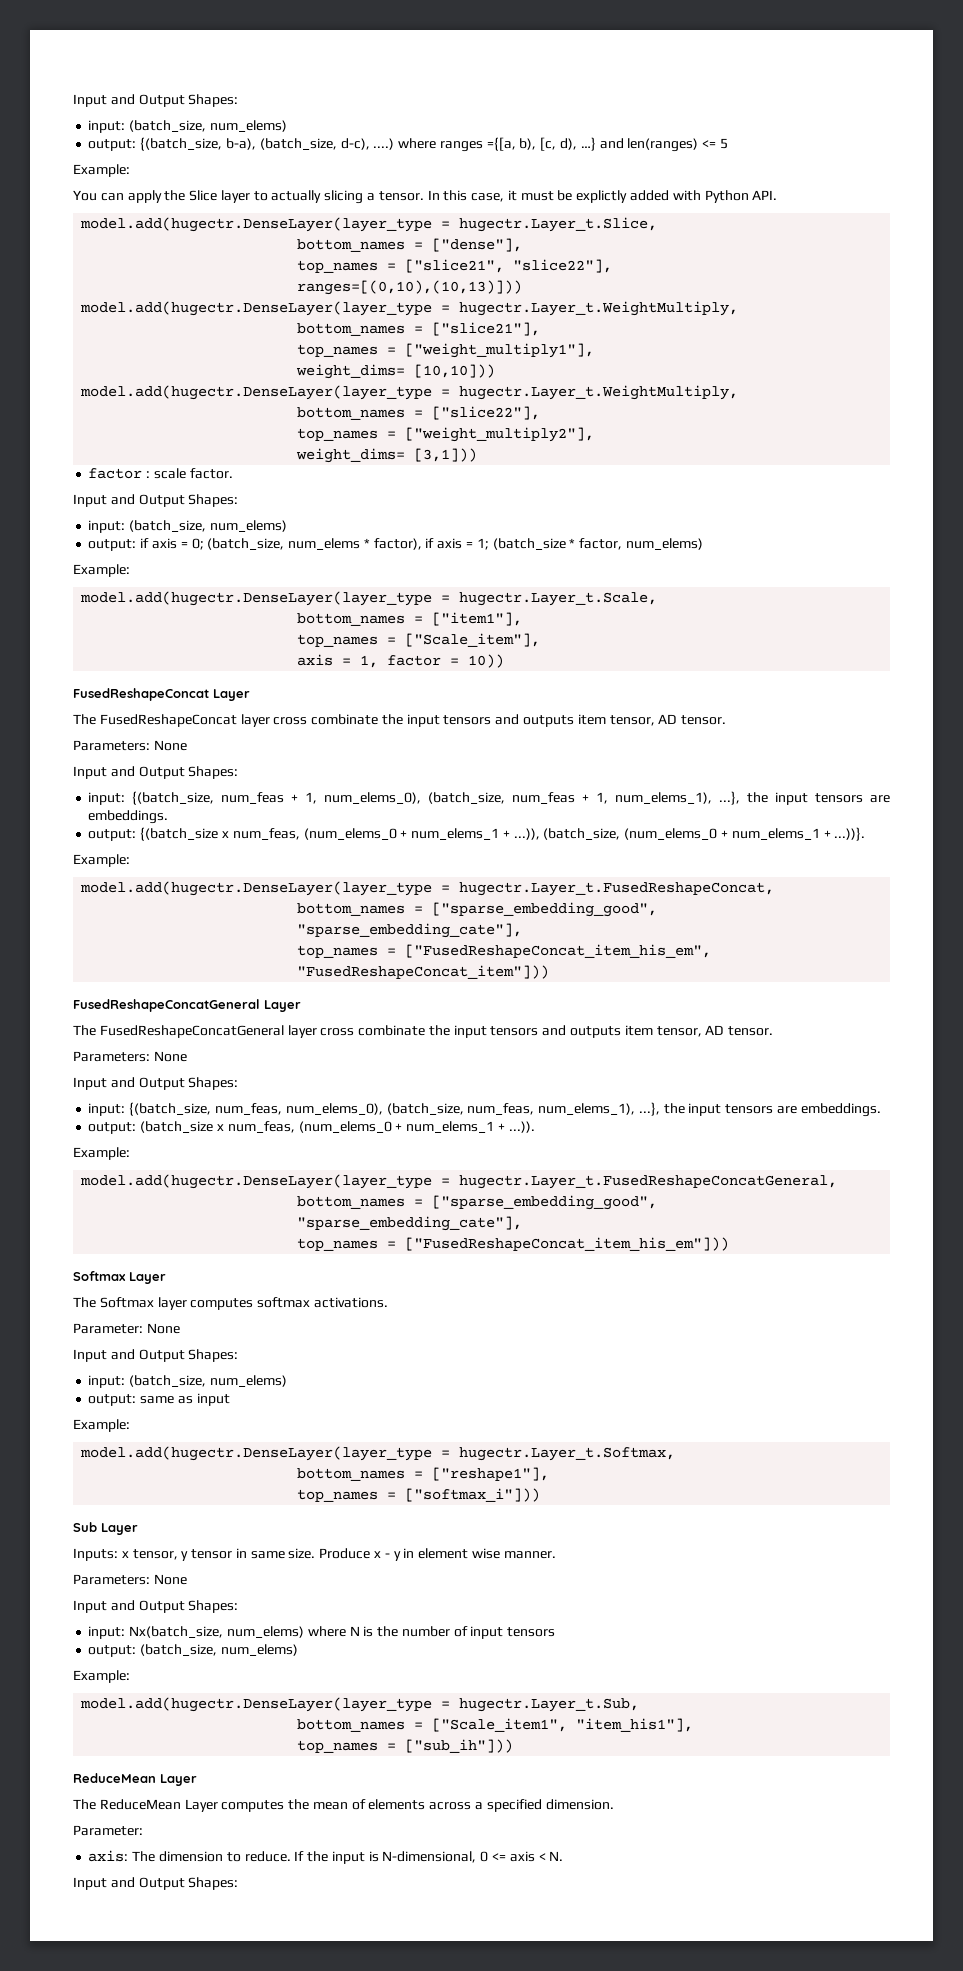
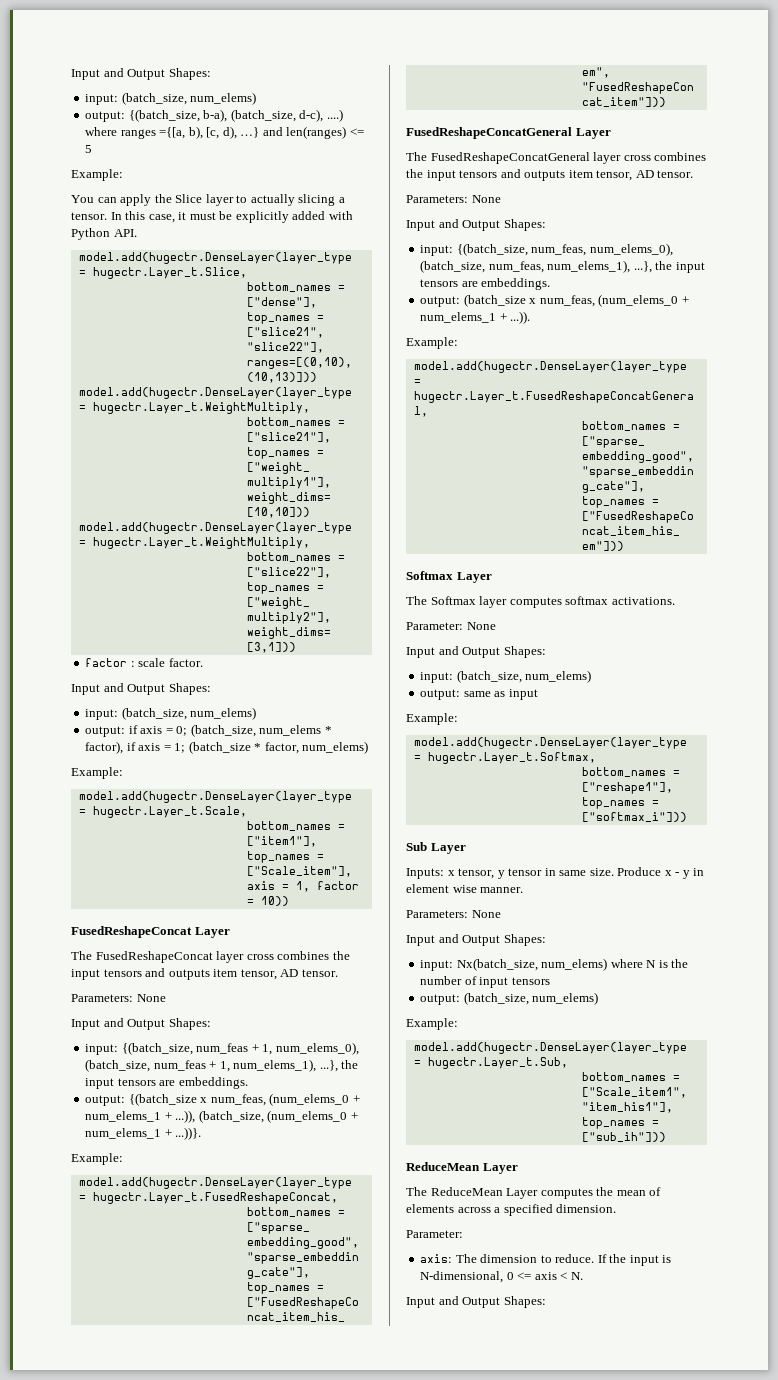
[576,190,628,203] explictly -> [235,211,289,223] explicitly
[311,714,379,725] combinate -> [277,951,330,960] combines
[358,1025,426,1036] combinate -> [654,152,707,161] combines

